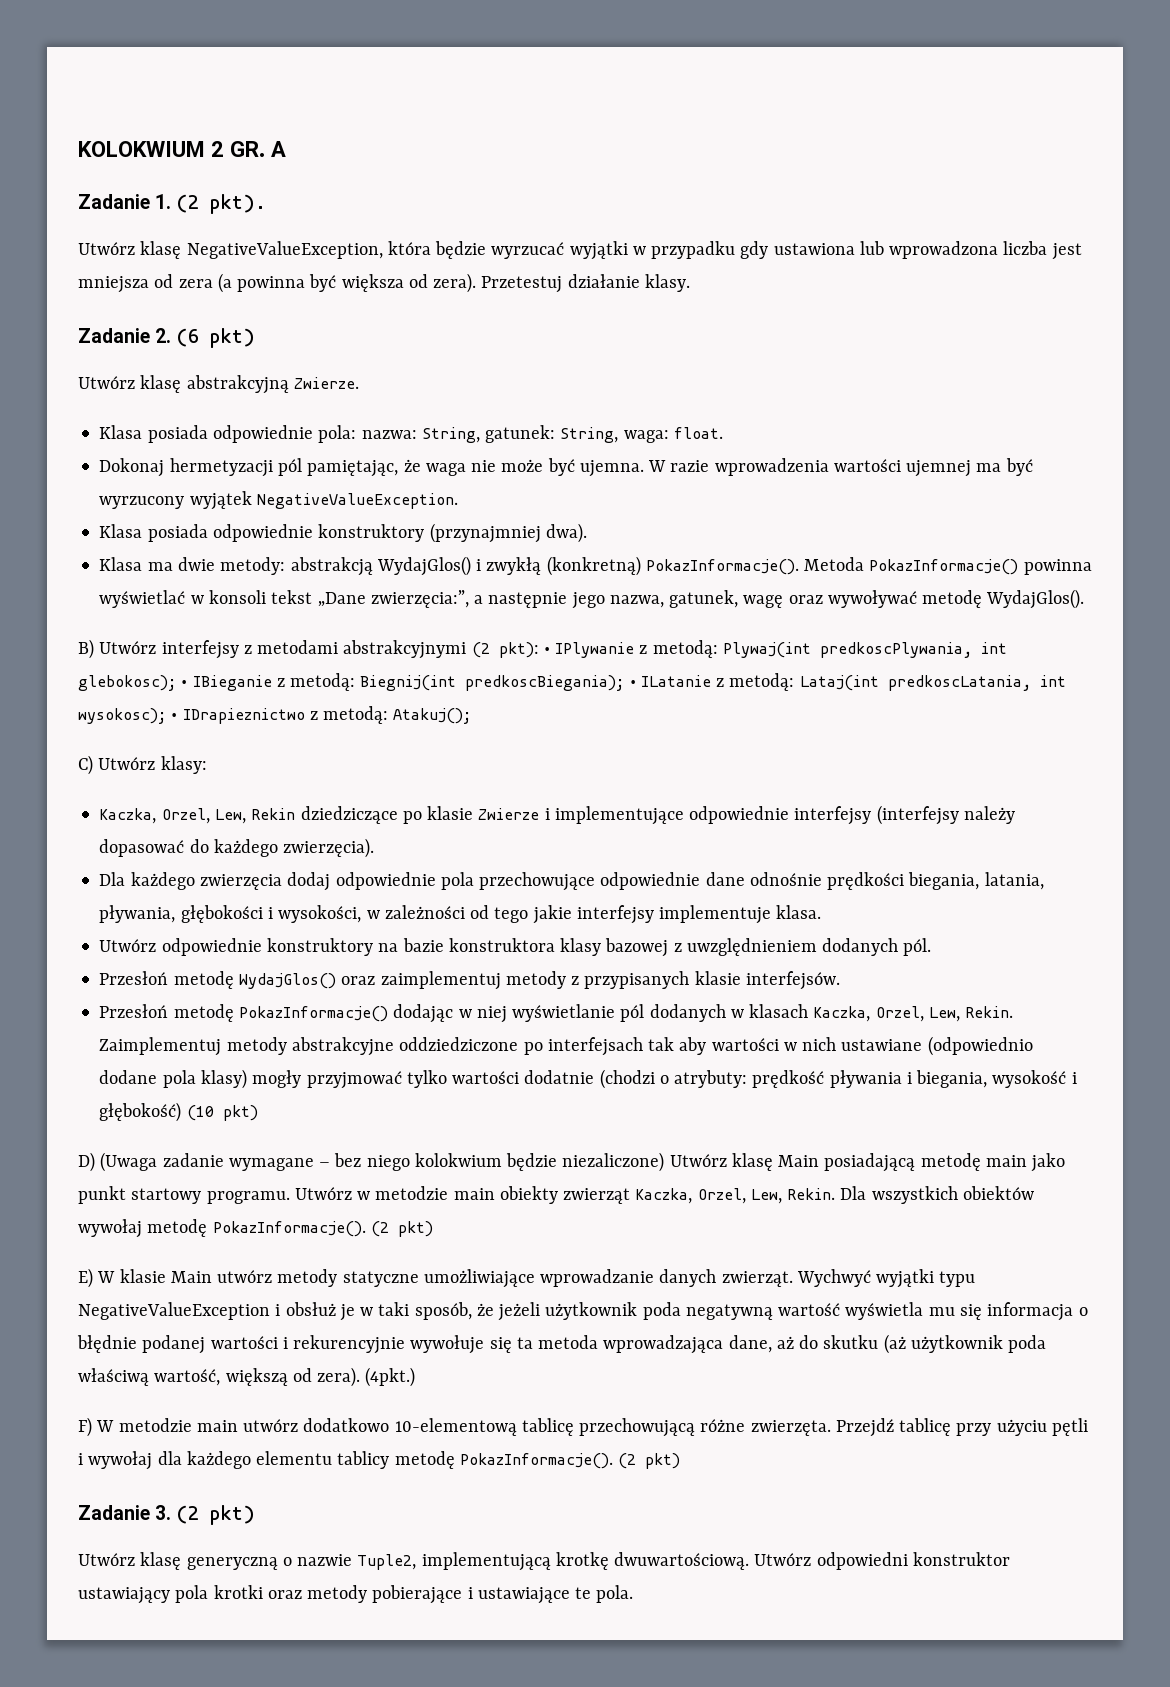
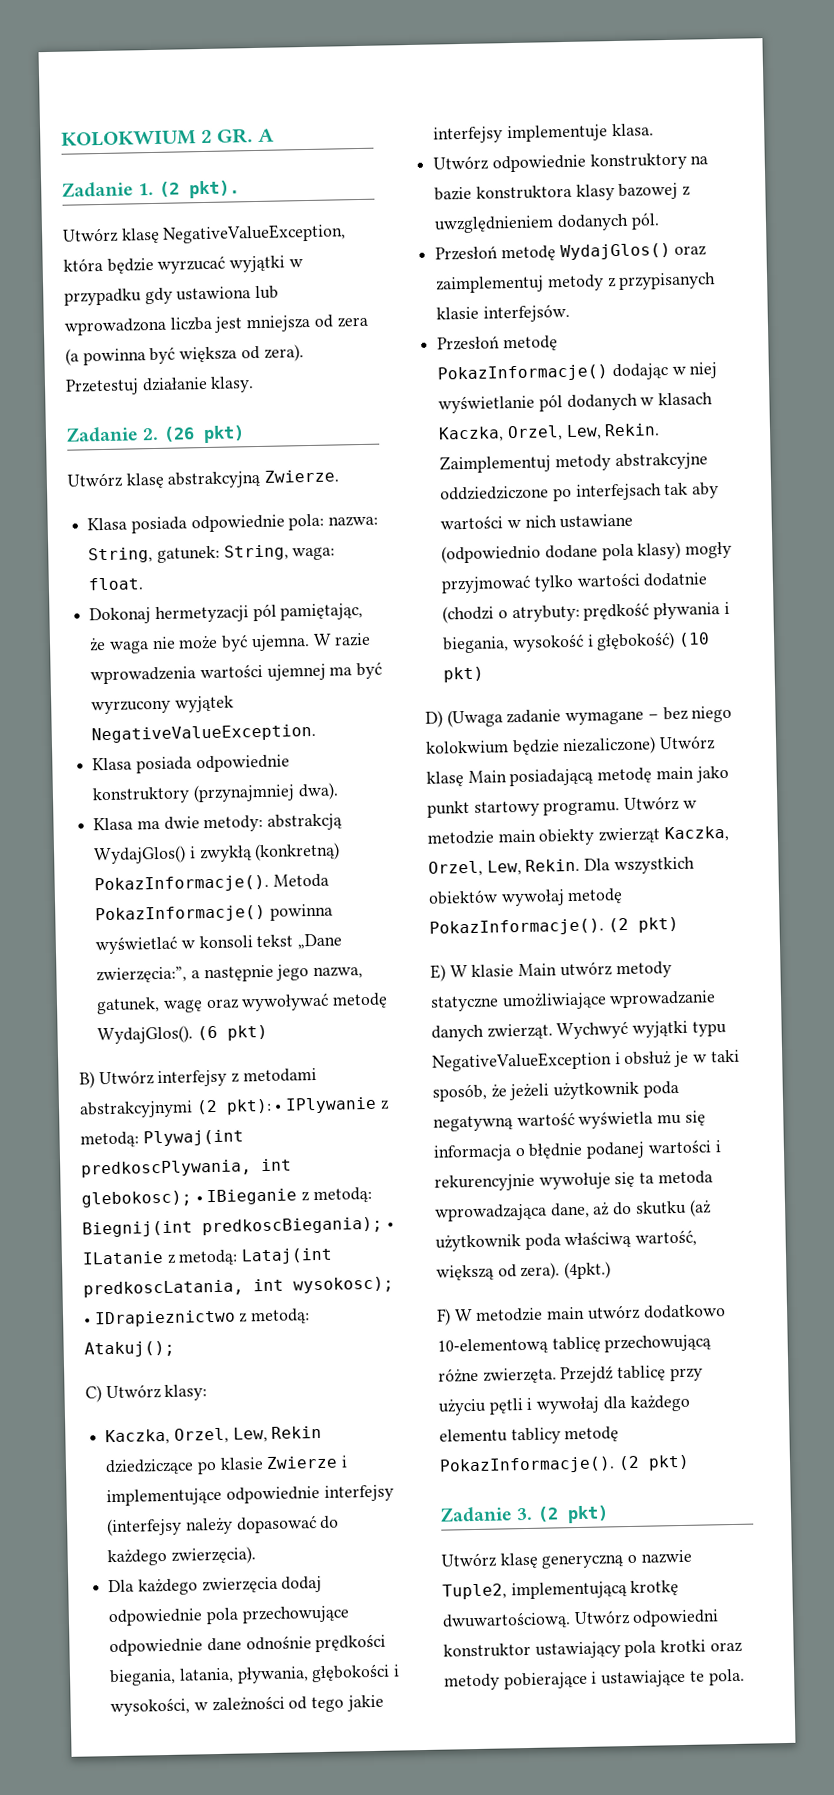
[176,328,199,347] (6 -> [162,426,195,442] (26
(1085, 599) none -> [196,1024,268,1041] (6 pkt)

